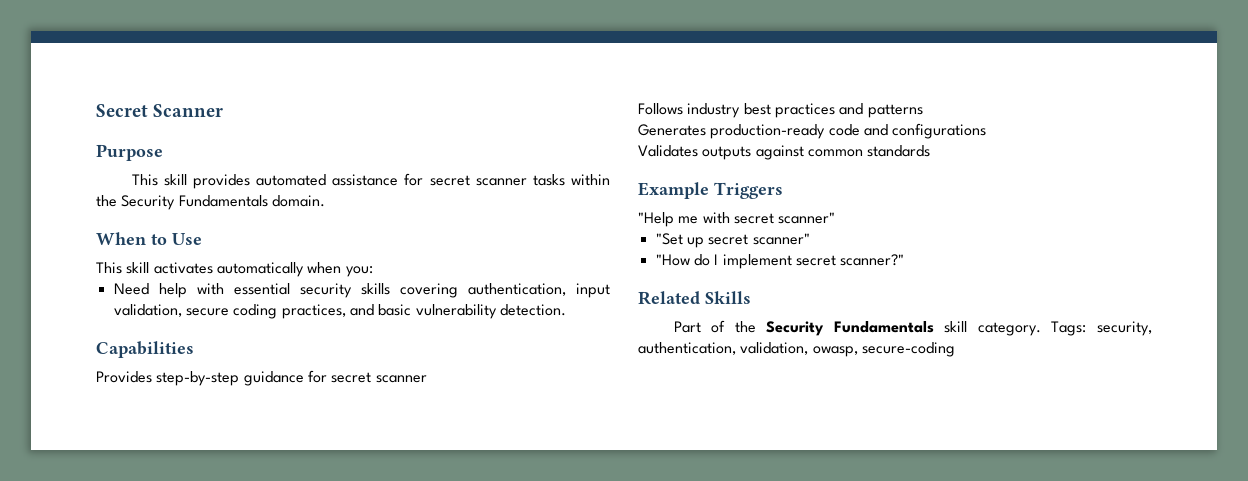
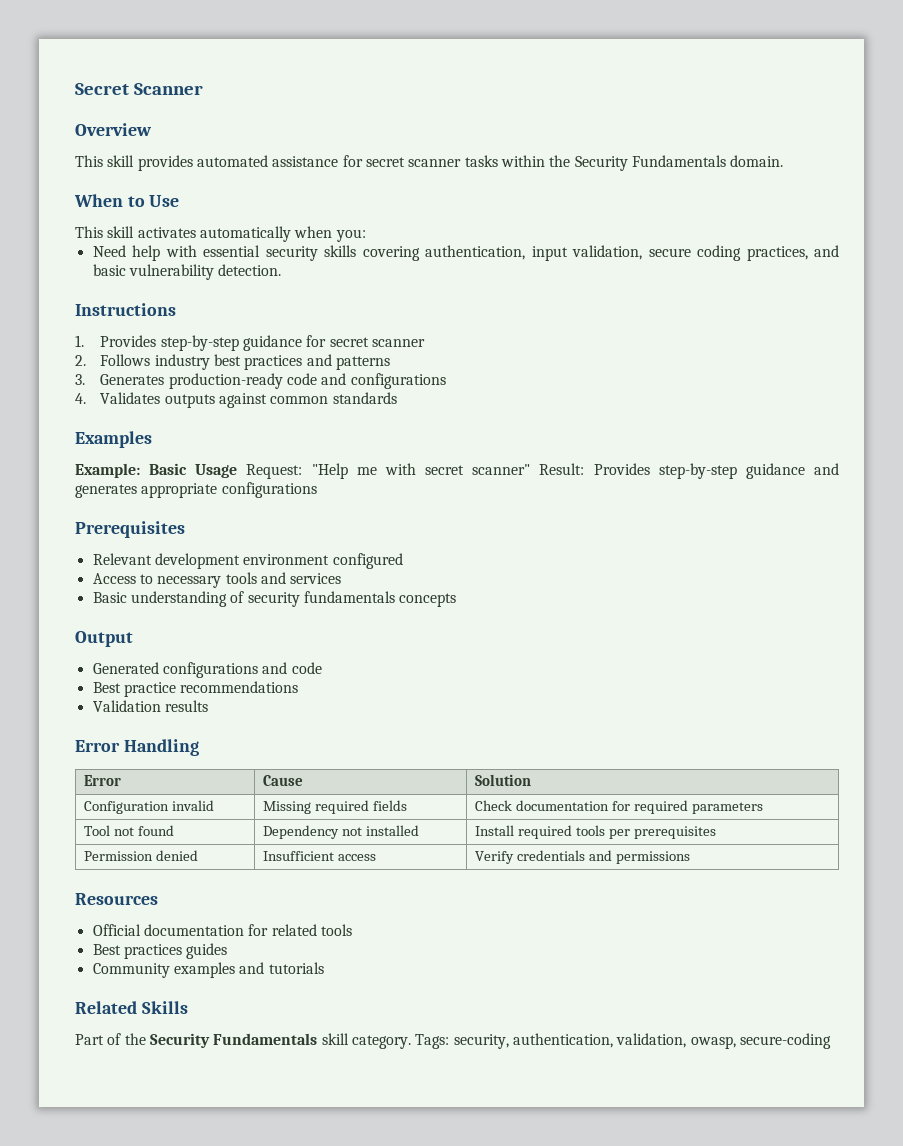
[96,144,163,161] Purpose -> [75,123,152,136] Overview
[96,341,194,358] Capabilities // -> [75,303,176,316] [75,335,84,347] Instructions // 1.
(427, 379) none -> [75,355,86,366] 2.
(923, 111) none -> [75,374,85,385] 3.
(987, 131) none -> [75,393,86,404] 4.
[638,182,783,199] Example Triggers // -> [75,431,152,448] [75,463,303,479] Examples // Example: Basic Usage Request:
[655,233,810,248] [655,254,905,269] // "Set up secret scanner" // "How do I implement secret scanner?" -> [539,463,839,479] [75,482,317,498] [75,521,185,538] [92,553,403,569] [92,572,342,588] [92,591,457,607] [75,631,133,647] [92,662,322,678] [92,681,299,697] [92,700,208,712] [75,739,199,756] [84,775,122,786] [263,775,304,786] [475,774,532,786] [84,800,215,814] [263,800,408,814] [475,800,763,814] [84,825,175,836] [263,825,420,839] [475,825,716,839] [84,850,199,861] [263,851,377,861] [475,850,691,864] [75,893,158,905] [92,924,352,936] [92,943,228,959] [92,962,324,978] Result: Provides step-by-step guidance and generates appropriate configurations // Prerequisites // Relevant development environment configured // Access to necessary tools and services // Basic understanding of security fundamentals concepts // Output // Generated configurations and code // Best practice recommendations // Validation results // Error Handling // Error | Cause | Solution // Configuration invalid | Missing required fields | Check documentation for required parameters // Tool not found | Dependency not installed | Install required tools per prerequisites // Permission denied | Insufficient access | Verify credentials and permissions // Resources // Official documentation for related tools // Best practices guides // Community examples and tutorials

